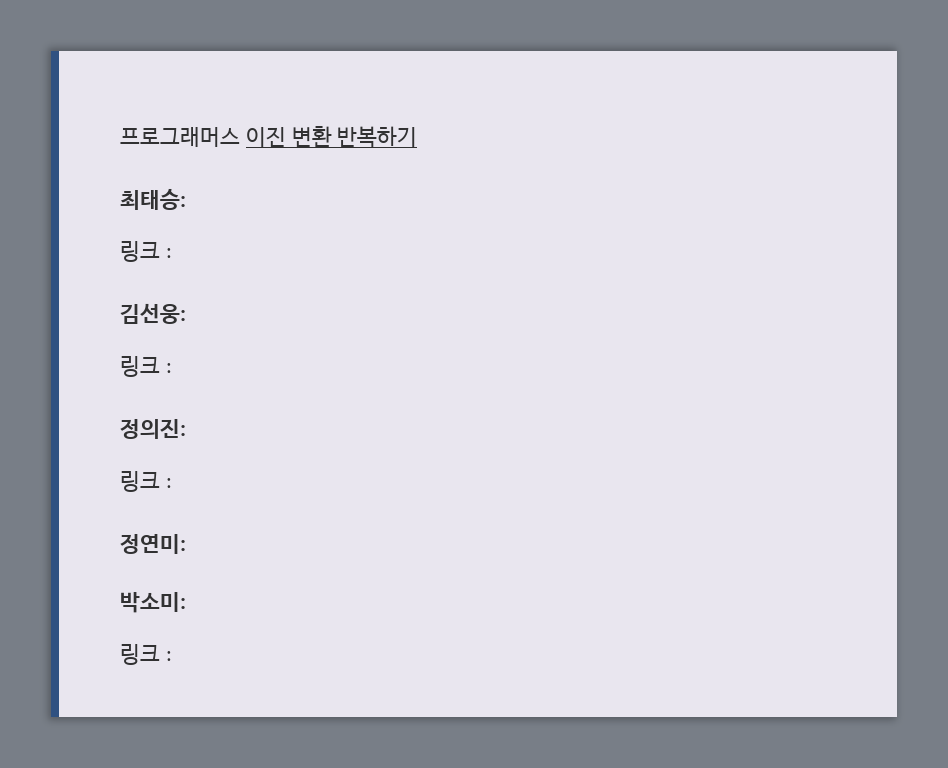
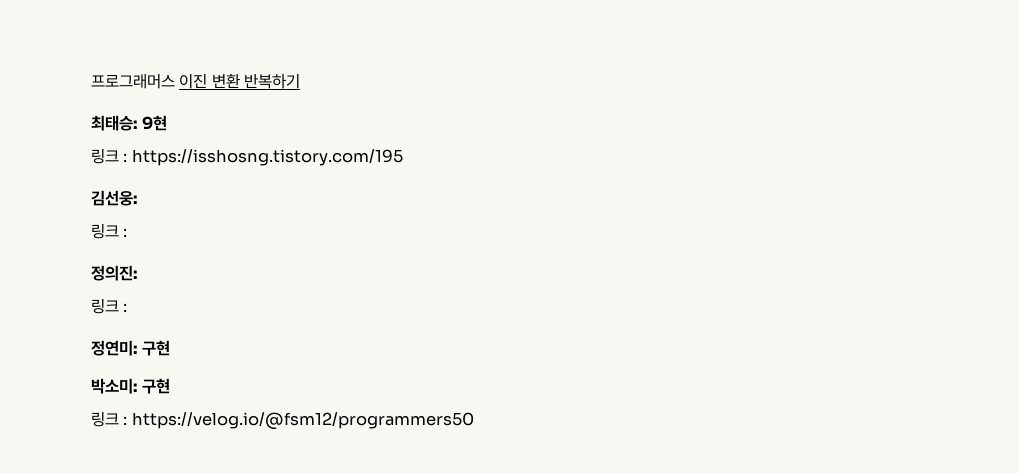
[120,241,172,262] // 링크 : -> [142,115,168,131] [91,149,403,166] 9현 // 링크 : https://isshosng.tistory.com/195
(186, 544) none -> [142,340,171,356] 구현
[120,644,172,665] // 링크 : -> [142,378,171,394] [91,412,474,430] 구현 // 링크 : https://velog.io/@fsm12/programmers50

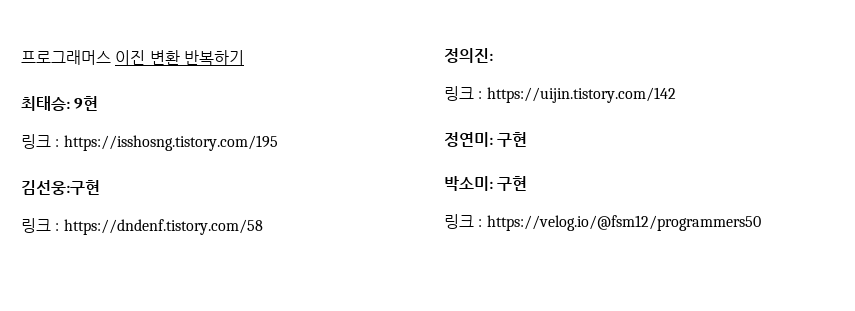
[91,190,138,206] [91,224,128,239] 김선웅: // 링크 : -> [21,180,100,195] [21,218,263,235] 김선웅:구현 // 링크 : https://dndenf.tistory.com/58
(128, 307) none -> [486,87,676,103] https://uijin.tistory.com/142

